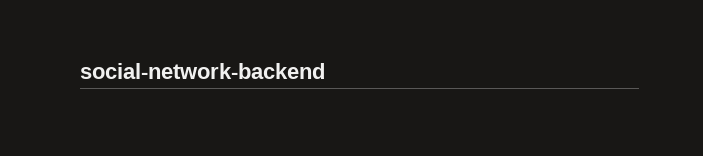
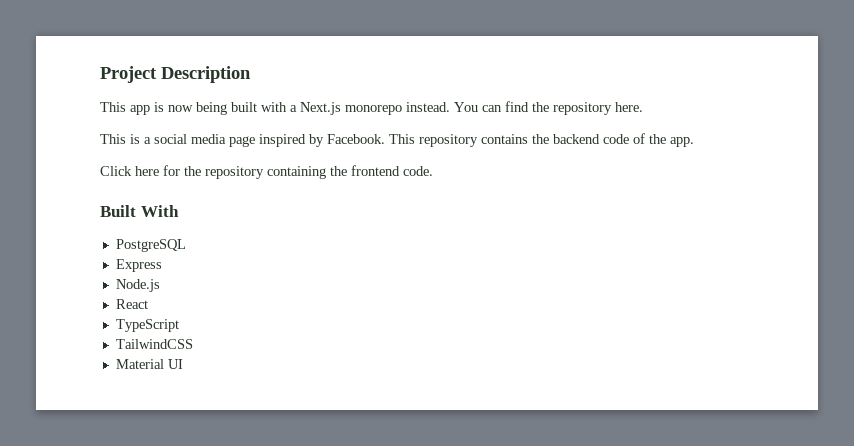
[80,63,325,79] social-network-backend -> [100,66,251,83] [100,101,643,115] [100,133,694,147] [100,165,433,179] [100,205,179,217] [115,239,186,252] [115,259,162,272] [115,279,160,292] [115,299,148,309] [115,319,179,332] [115,339,193,349] [115,359,183,369] Project Description // This app is now being built with a Next.js monorepo instead. You can find the repository here. // This is a social media page inspired by Facebook. This repository contains the backend code of the app. // Click here for the repository containing the frontend code. // Built With // PostgreSQL // Express // Node.js // React // TypeScript // TailwindCSS // Material UI

